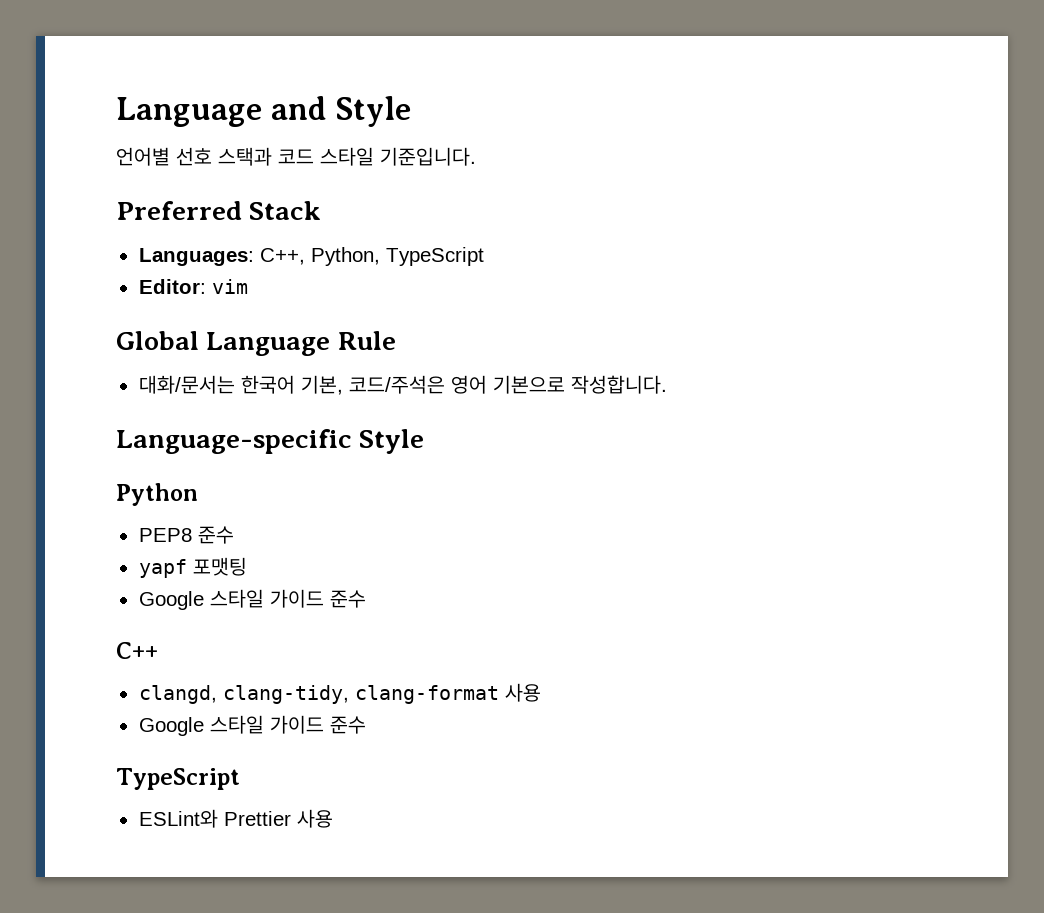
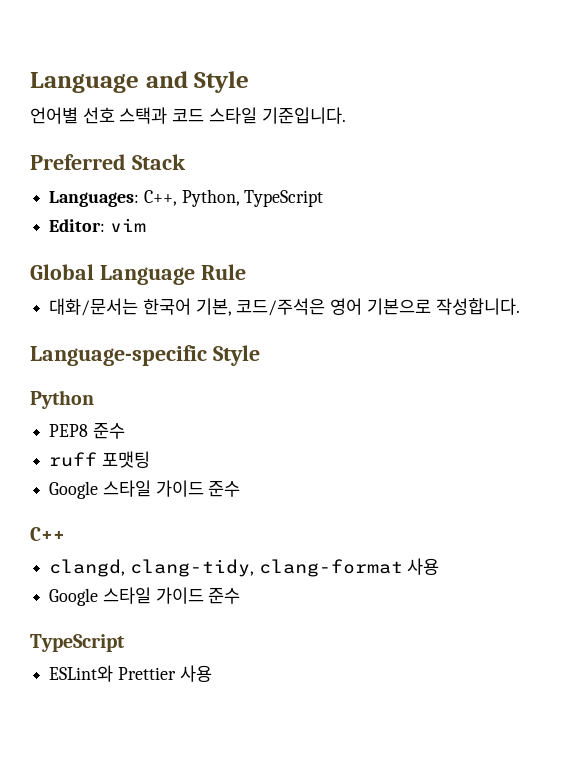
[138,559,187,578] yapf -> [49,452,98,467] ruff

